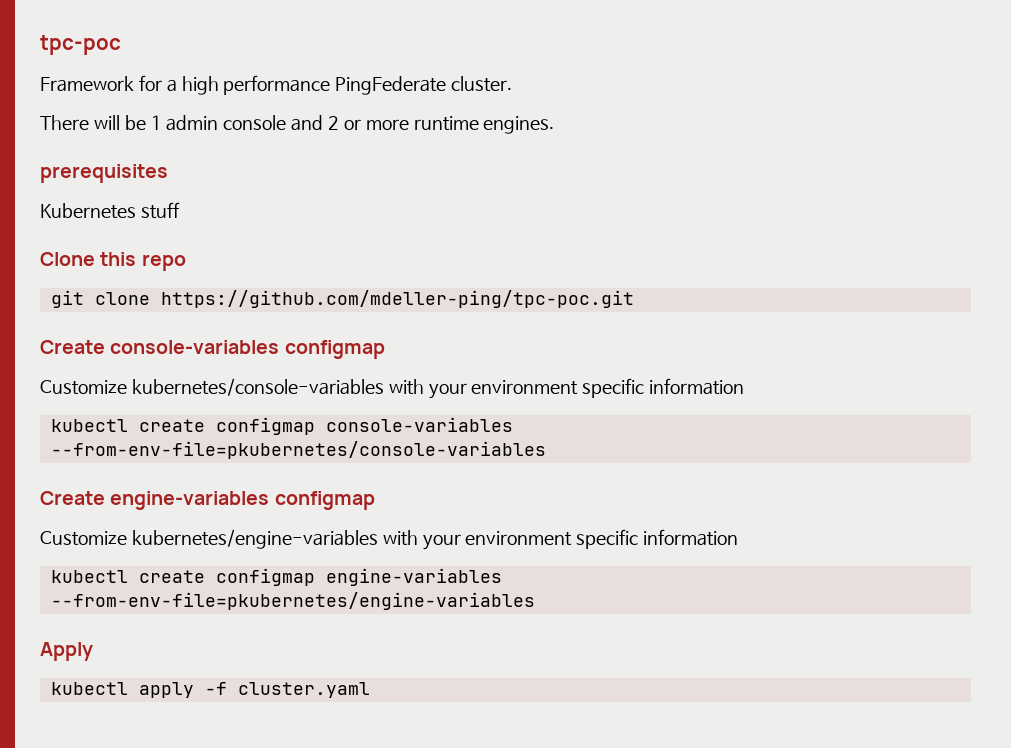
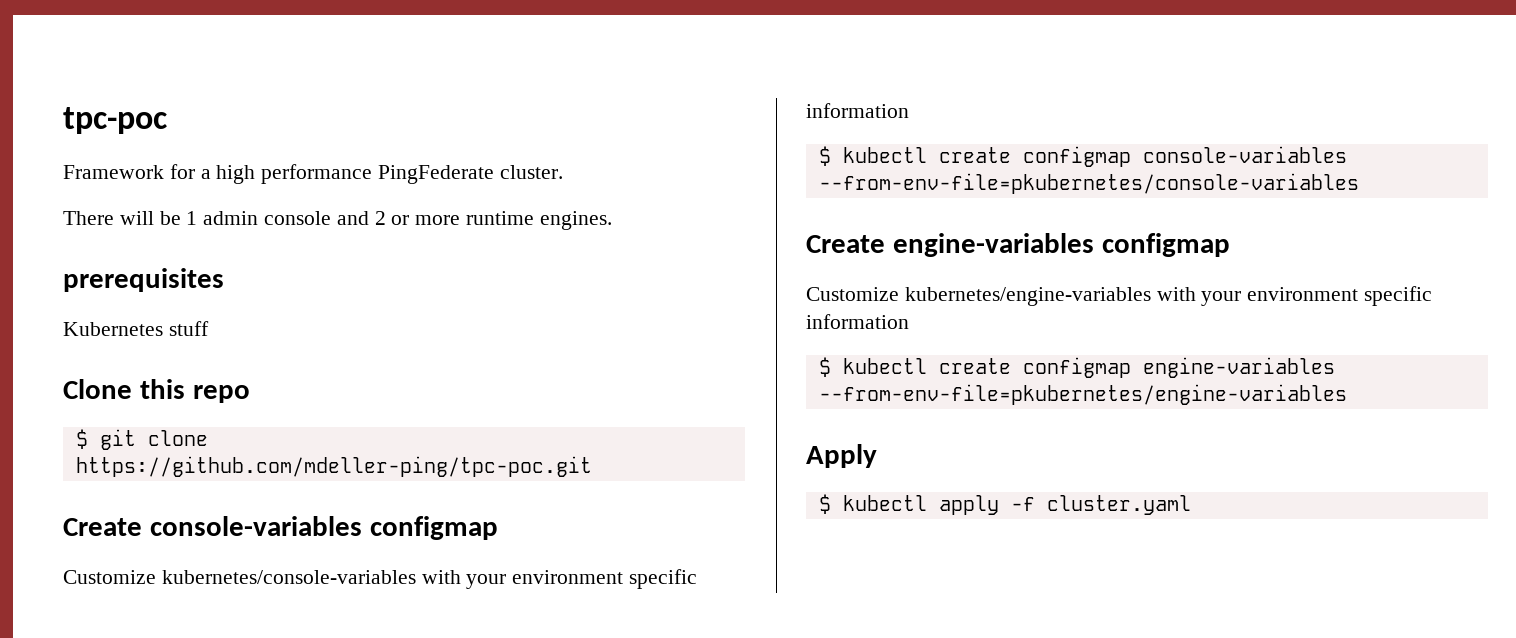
(186, 262) none -> [75,429,88,449] $
(745, 386) none -> [818,146,831,166] $
(739, 537) none -> [818,357,831,377] $
(93, 651) none -> [818,494,831,514] $

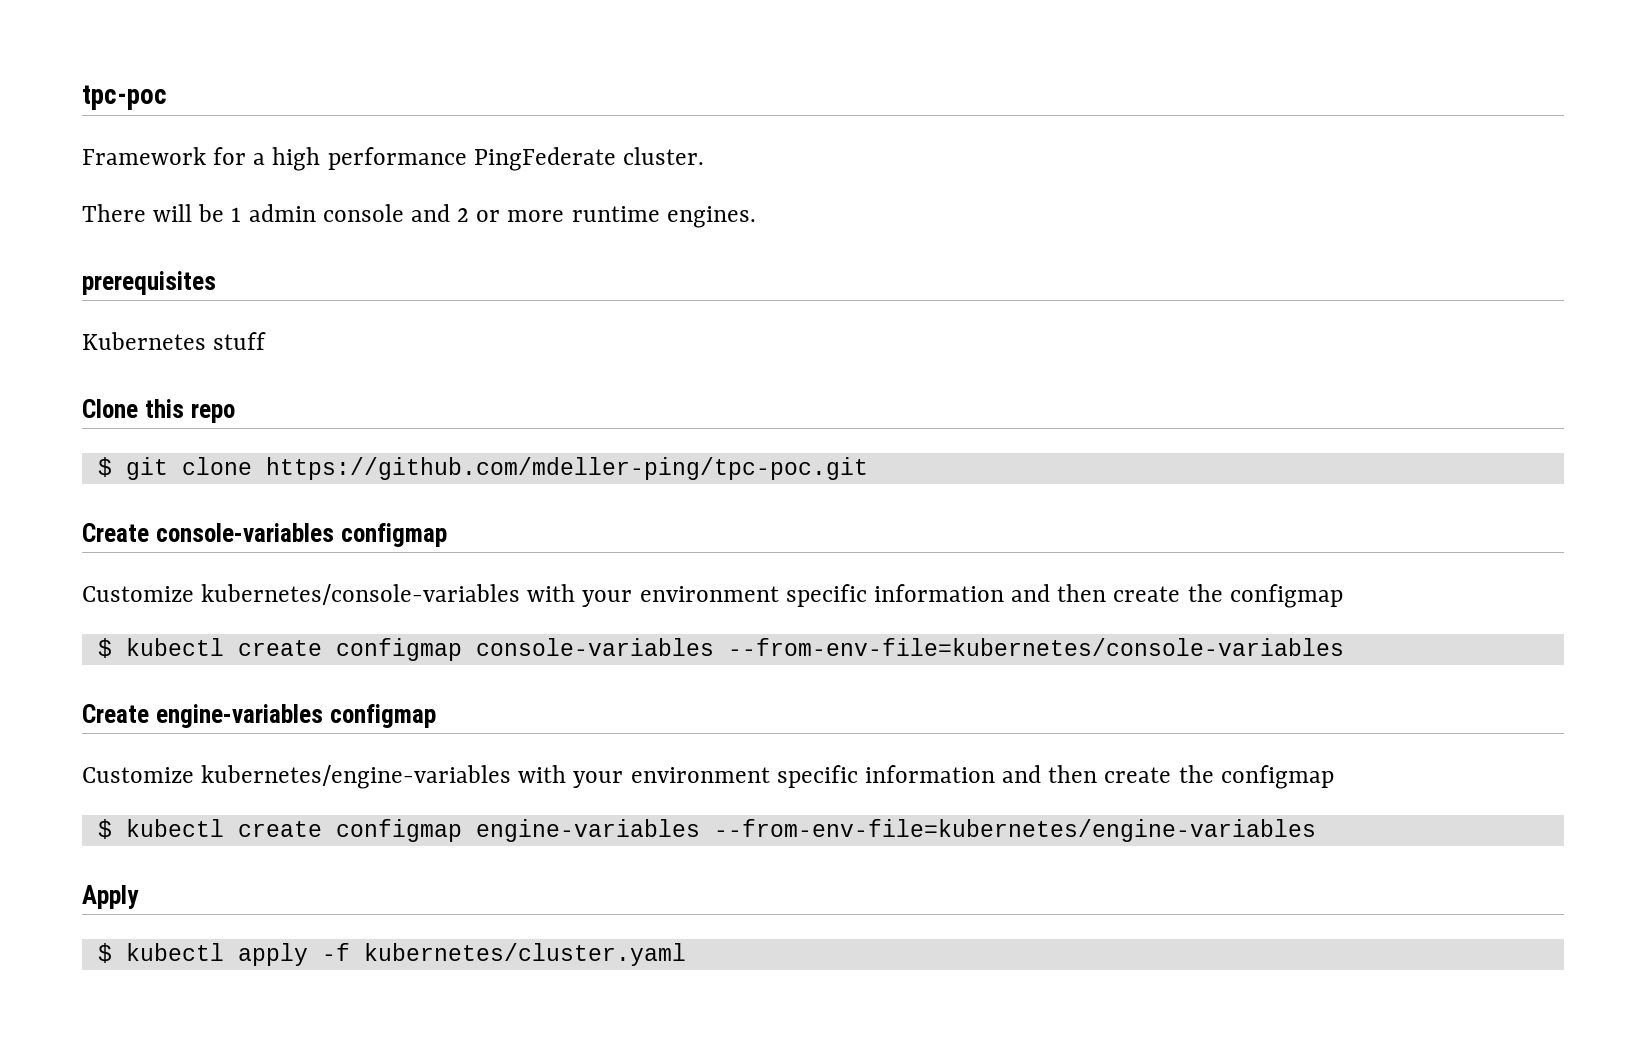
(909, 110) none -> [1011,584,1343,608] and then create the configmap
[818,173,1359,194] --from-env-file=pkubernetes/console-variables -> [727,638,1344,656] --from-env-file=kubernetes/console-variables
(909, 321) none -> [1002,765,1334,789] and then create the configmap
[818,384,1347,405] --from-env-file=pkubernetes/engine-variables -> [713,819,1316,842] --from-env-file=kubernetes/engine-variables
[1046,495,1191,515] cluster.yaml -> [363,943,686,966] kubernetes/cluster.yaml

